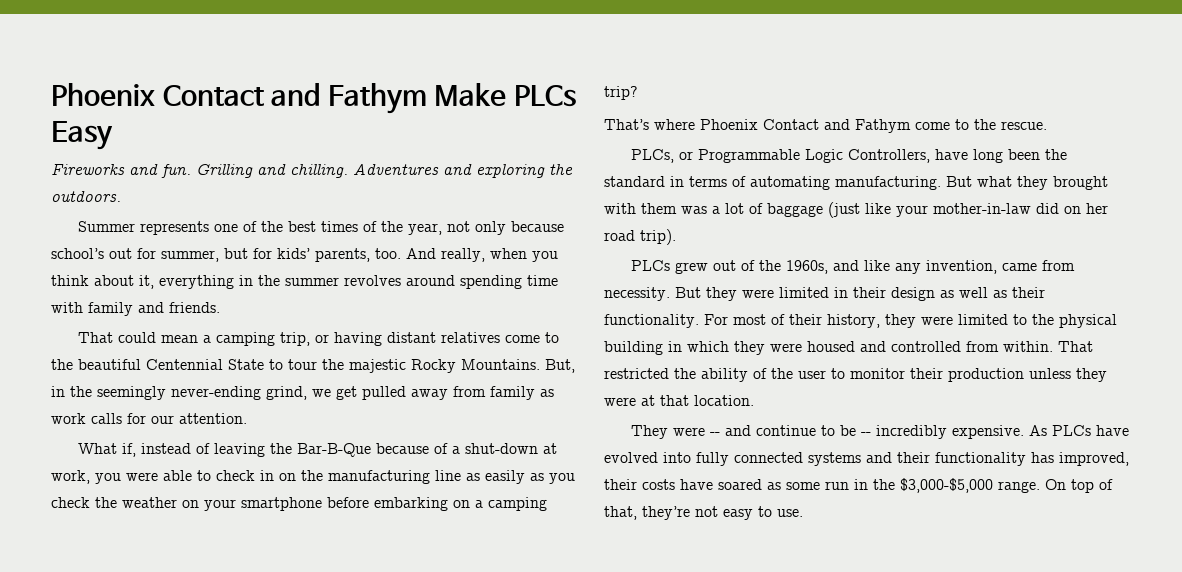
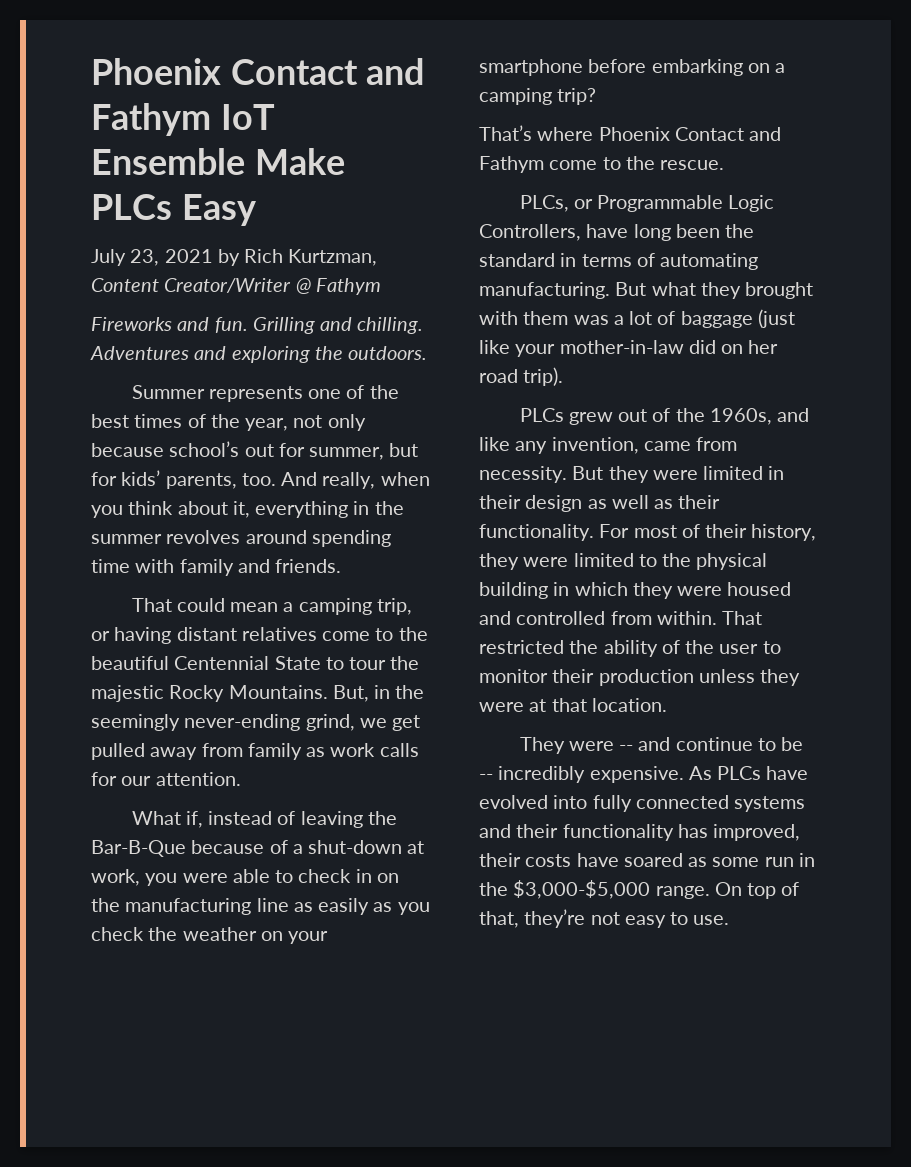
[51,83,427,114] Phoenix Contact and Fathym -> [91,58,425,85] [91,103,275,136] [91,148,245,175] Phoenix Contact and Fathym IoT Ensemble
(113, 135) none -> [91,249,378,266] [91,278,381,295] // July 23, 2021 by Rich Kurtzman, Content Creator/Writer @ Fathym

